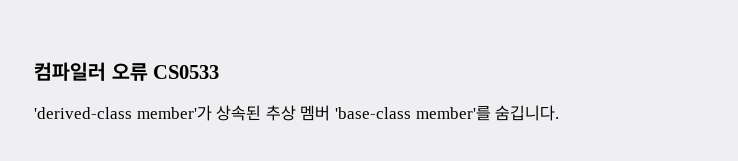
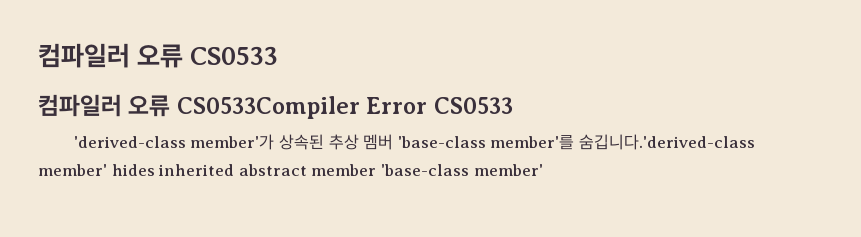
(220, 72) none -> [38,94,513,119] // 컴파일러 오류 CS0533Compiler Error CS0533
[495,105,560,121] 숨깁니다. -> [578,134,755,150] [38,164,543,176] 숨깁니다.'derived-class member' hides inherited abstract member 'base-class member'

